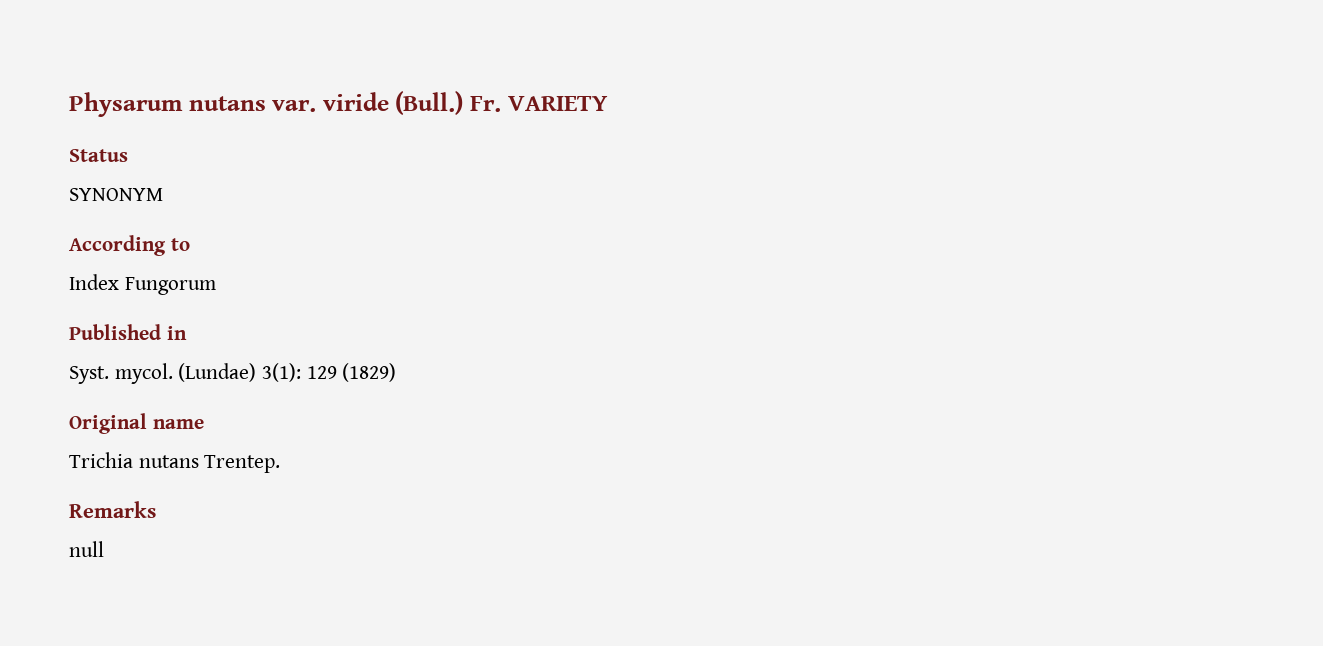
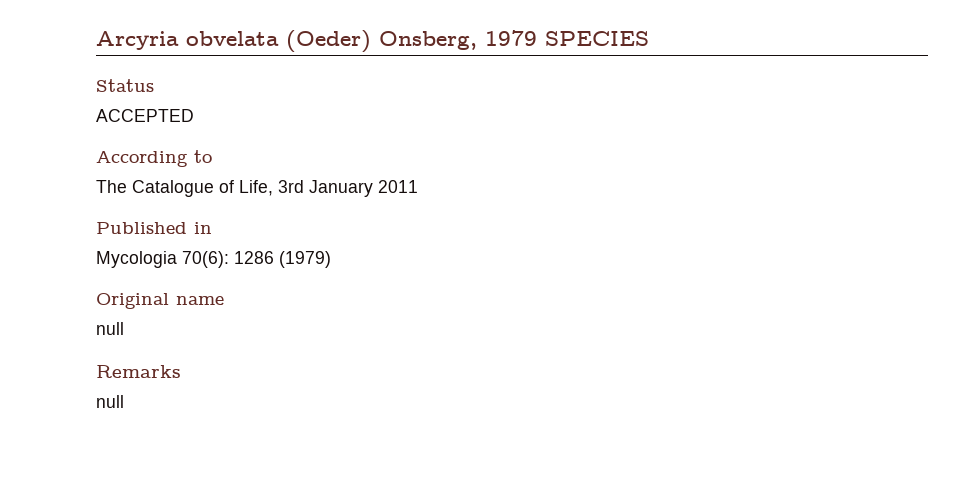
[69,91,608,117] Physarum nutans var. viride (Bull.) Fr. VARIETY -> [96,30,649,53] Arcyria obvelata (Oeder) Onsberg, 1979 SPECIES
[69,188,163,201] SYNONYM -> [96,109,194,122] ACCEPTED
[69,274,216,295] [69,324,187,340] [69,363,397,384] Index Fungorum // Published in // Syst. mycol. (Lundae) 3(1): 129 (1829) -> [96,180,418,197] [96,222,212,234] [96,251,331,268] The Catalogue of Life, 3rd January 2011 // Published in // Mycologia 70(6): 1286 (1979)
[69,452,281,473] Trichia nutans Trentep. -> [96,322,124,335] null

